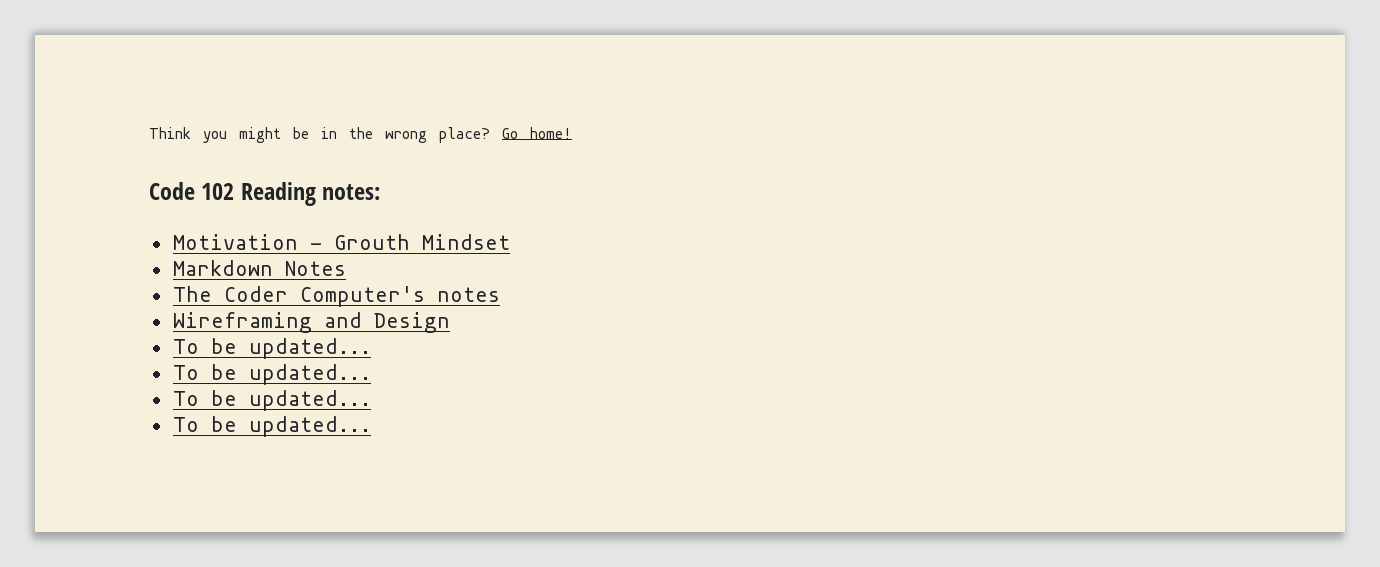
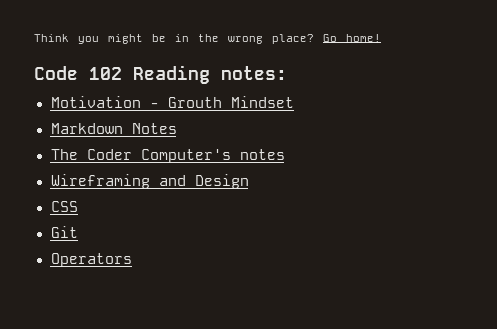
[172,338,371,359] [172,364,371,385] [172,390,371,411] [172,416,371,437] To be updated... // To be updated... // To be updated... // To be updated... -> [50,201,78,212] [50,226,78,238] [50,253,132,267] CSS // Git // Operators

